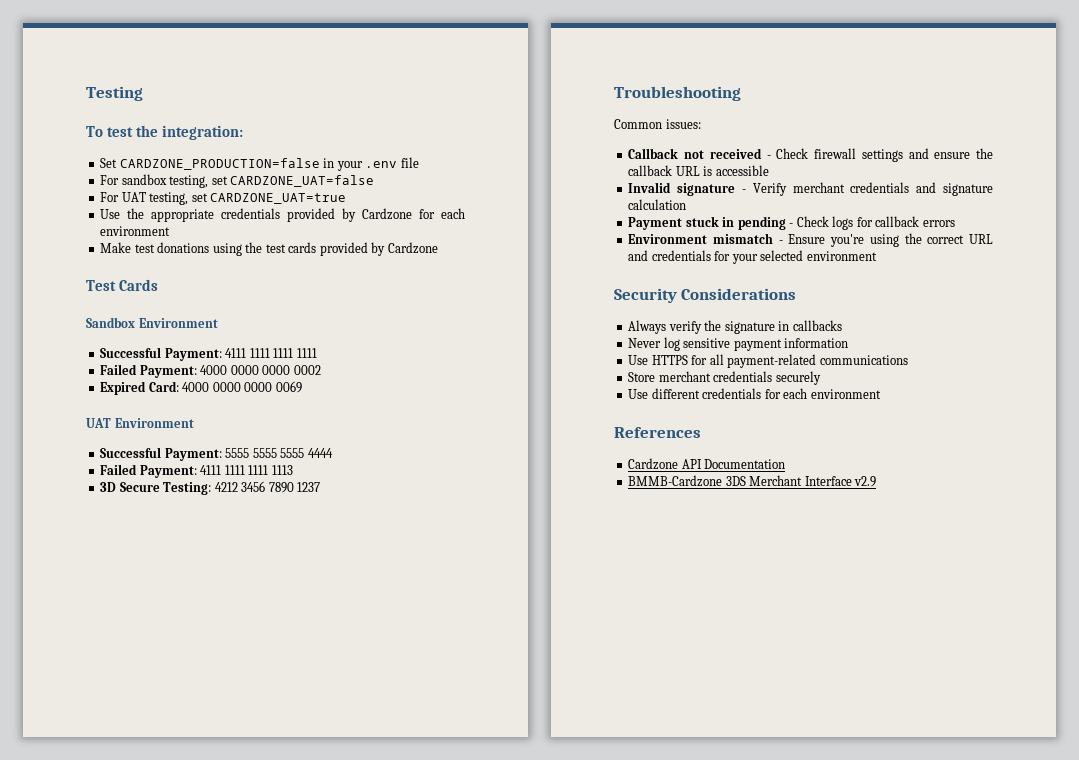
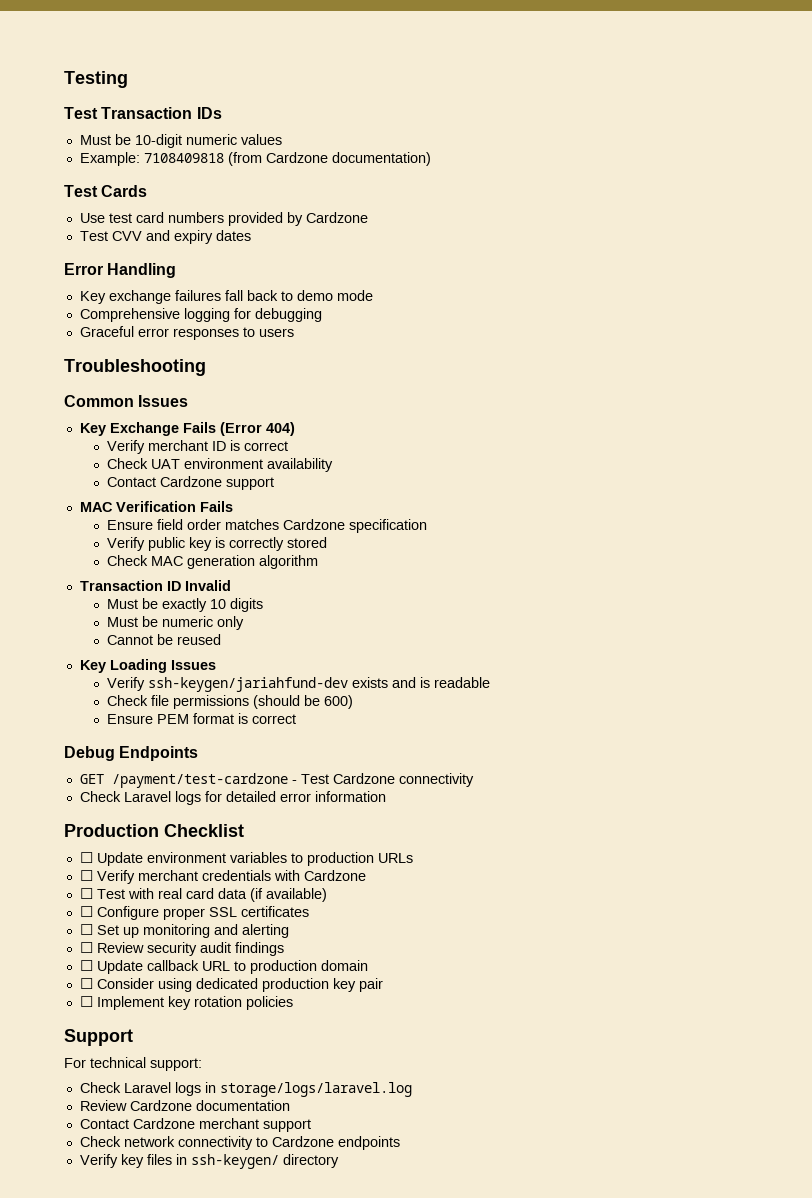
[86,125,243,140] [100,157,419,171] [100,174,375,188] [100,192,347,205] [100,208,465,222] [100,226,171,236] [100,242,438,256] [86,279,158,291] [86,317,218,328] [100,347,317,361] [100,364,321,378] [100,381,302,395] [86,418,194,428] [100,447,333,461] [100,464,293,478] [100,481,321,495] [614,86,741,101] [614,119,701,129] [628,148,993,162] [628,165,769,176] [628,182,993,196] [628,199,687,210] [628,216,955,230] [628,233,993,247] [628,250,877,264] [614,288,797,303] [628,320,842,334] [628,337,849,351] [628,354,908,368] [628,371,821,385] [628,388,881,399] [614,427,701,438] [628,458,786,470] [628,475,877,487] To test the integration: // Set CARDZONE_PRODUCTION=false in your .env file // For sandbox testing, set CARDZONE_UAT=false // For UAT testing, set CARDZONE_UAT=true // Use the appropriate credentials provided by Cardzone for each environment // Make test donations using the test cards provided by Cardzone // Test Cards // Sandbox Environment // Successful Payment: 4111 1111 1111 1111 // Failed Payment: 4000 0000 0000 0002 // Expired Card: 4000 0000 0000 0069 // UAT Environment // Successful Payment: 5555 5555 5555 4444 // Failed Payment: 4111 1111 1111 1113 // 3D Secure Testing: 4212 3456 7890 1237 // Troubleshooting // Common issues: // Callback not received - Check firewall settings and ensure the callback URL is accessible // Invalid signature - Verify merchant credentials and signature calculation // Payment stuck in pending - Check logs for callback errors // Environment mismatch - Ensure you're using the correct URL and credentials for your selected environment // Security Considerations // Always verify the signature in callbacks // Never log sensitive payment information // Use HTTPS for all payment-related communications // Store merchant credentials securely // Use different credentials for each environment // References // Cardzone API Documentation // BMMB-Cardzone 3DS Merchant Interface v2.9 -> [64,107,222,119] [79,134,282,148] [79,152,431,166] [64,185,148,197] [79,212,368,226] [79,230,251,244] [64,263,177,278] [79,290,373,304] [79,308,322,322] [79,326,294,340] [64,359,206,376] [64,395,189,407] [79,422,295,436] [106,440,288,454] [106,458,333,472] [106,476,274,490] [79,501,233,512] [106,519,427,533] [106,537,327,551] [106,555,318,569] [79,580,231,591] [106,598,263,612] [106,616,244,630] [106,634,221,645] [79,659,216,673] [106,677,490,692] [106,695,353,709] [106,713,296,724] [64,746,199,761] [79,773,474,788] [79,791,386,805] [64,824,244,837] [79,852,413,866] [79,870,366,884] [79,888,327,902] [79,906,309,920] [79,924,289,938] [79,942,284,956] [79,960,368,974] [79,978,383,992] [79,996,293,1010] [64,1029,133,1046] [64,1057,202,1071] [79,1082,412,1097] [79,1100,290,1111] [79,1118,311,1132] [79,1136,400,1150] [79,1154,339,1169] Test Transaction IDs // Must be 10-digit numeric values // Example: 7108409818 (from Cardzone documentation) // Test Cards // Use test card numbers provided by Cardzone // Test CVV and expiry dates // Error Handling // Key exchange failures fall back to demo mode // Comprehensive logging for debugging // Graceful error responses to users // Troubleshooting // Common Issues // Key Exchange Fails (Error 404) // Verify merchant ID is correct // Check UAT environment availability // Contact Cardzone support // MAC Verification Fails // Ensure field order matches Cardzone specification // Verify public key is correctly stored // Check MAC generation algorithm // Transaction ID Invalid // Must be exactly 10 digits // Must be numeric only // Cannot be reused // Key Loading Issues // Verify ssh-keygen/jariahfund-dev exists and is readable // Check file permissions (should be 600) // Ensure PEM format is correct // Debug Endpoints // GET /payment/test-cardzone - Test Cardzone connectivity // Check Laravel logs for detailed error information // Production Checklist // ☐ Update environment variables to production URLs // ☐ Verify merchant credentials with Cardzone // ☐ Test with real card data (if available) // ☐ Configure proper SSL certificates // ☐ Set up monitoring and alerting // ☐ Review security audit findings // ☐ Update callback URL to production domain // ☐ Consider using dedicated production key pair // ☐ Implement key rotation policies // Support // For technical support: // Check Laravel logs in storage/logs/laravel.log // Review Cardzone documentation // Contact Cardzone merchant support // Check network connectivity to Cardzone endpoints // Verify key files in ssh-keygen/ directory

